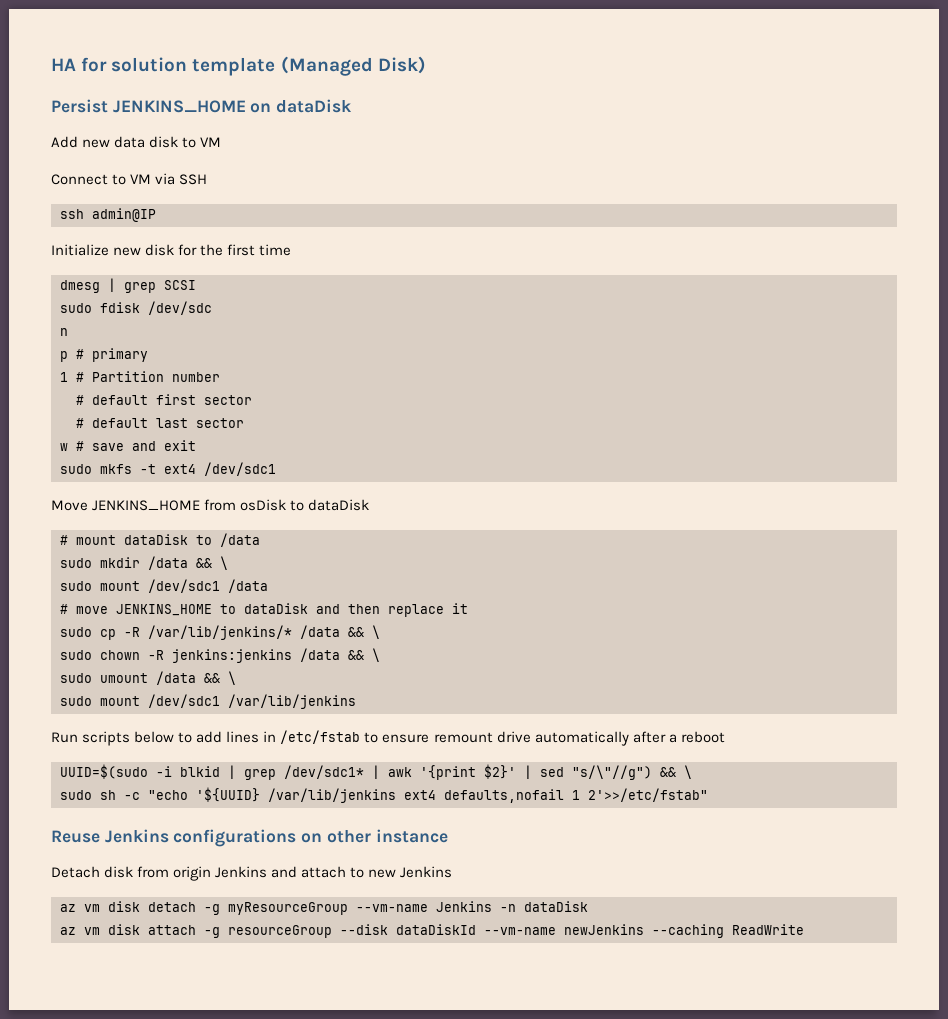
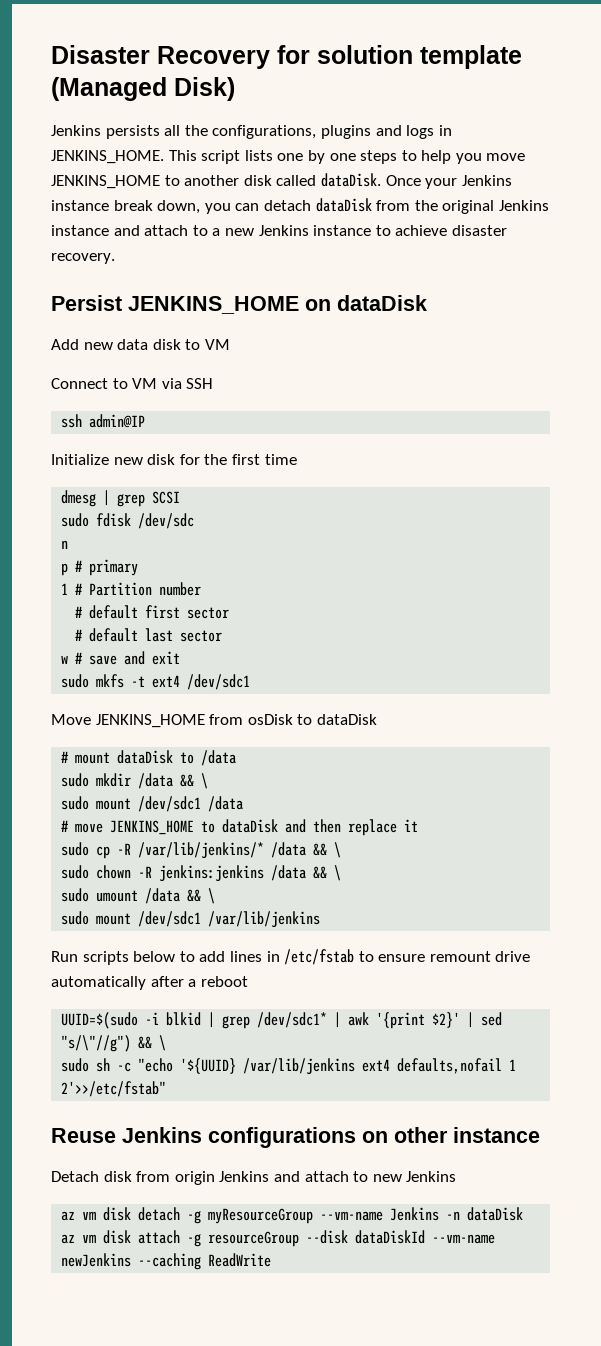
[51,58,76,71] HA -> [51,45,270,69] Disaster Recovery
(426, 65) none -> [51,125,452,139] [51,150,526,164] [51,173,512,189] [51,198,549,214] [51,225,507,236] [51,253,115,264] // Jenkins persists all the configurations, plugins and logs in JENKINS_HOME. This script lists one by one steps to help you move JENKINS_HOME to another disk called dataDisk. Once your Jenkins instance break down, you can detach dataDisk from the original Jenkins instance and attach to a new Jenkins instance to achieve disaster recovery.

